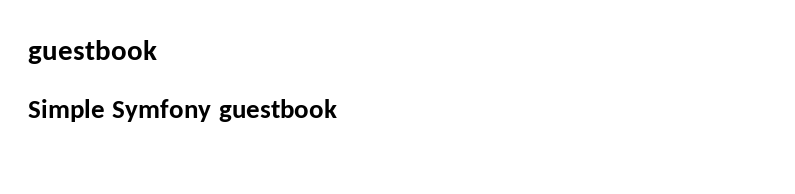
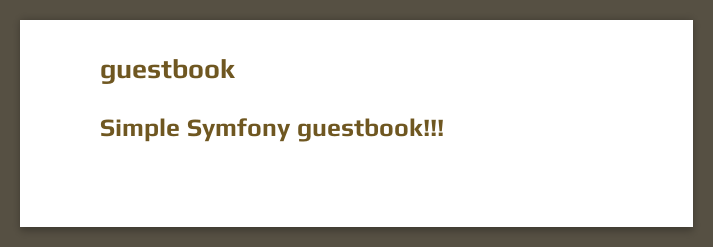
[218,99,337,122] guestbook -> [296,118,444,142] guestbook!!!

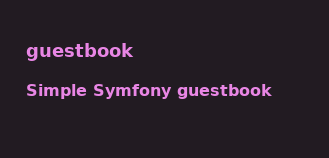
[296,118,444,142] guestbook!!! -> [177,84,272,99] guestbook

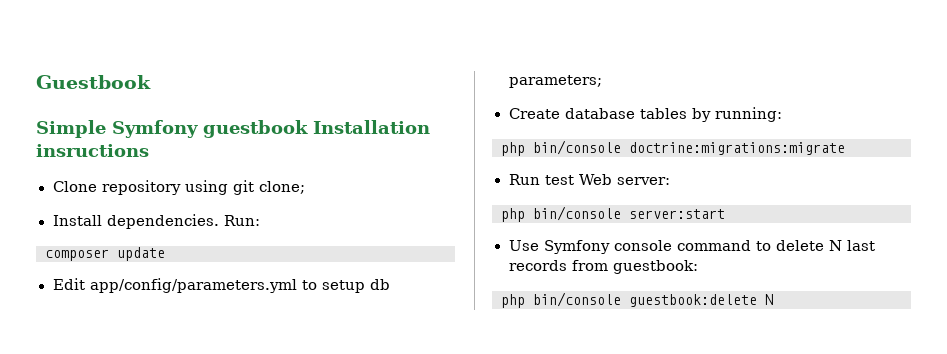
[26,43,134,61] guestbook -> [36,75,151,89] Guestbook
(272, 91) none -> [313,120,430,134] [36,144,149,157] [52,180,305,195] [52,214,260,229] [45,247,165,261] [52,278,390,293] [508,75,602,88] [508,107,782,122] [501,140,845,156] [508,174,671,185] [501,206,725,222] [508,240,875,254] [508,260,698,274] [501,292,773,308] Installation insructions // Clone repository using git clone; // Install dependencies. Run: // composer update // Edit app/config/parameters.yml to setup db parameters; // Create database tables by running: // php bin/console doctrine:migrations:migrate // Run test Web server: // php bin/console server:start // Use Symfony console command to delete N last records from guestbook: // php bin/console guestbook:delete N

